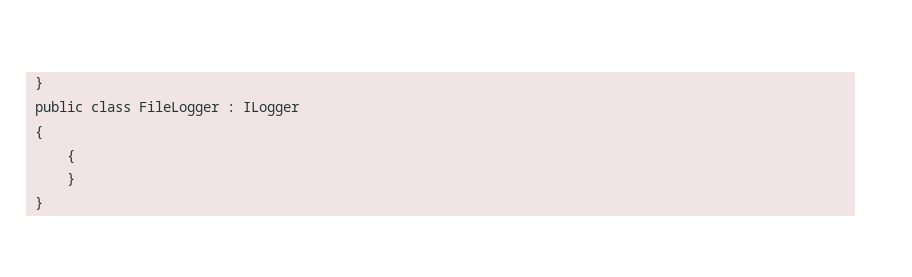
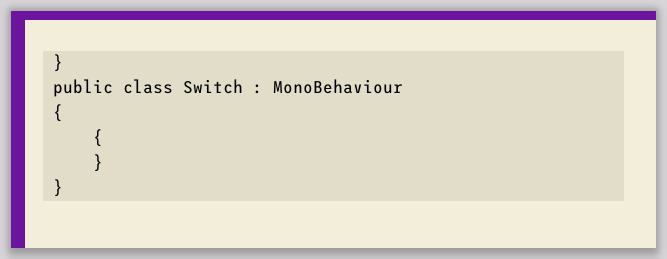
[139,101,301,116] FileLogger : ILogger -> [182,79,403,94] Switch : MonoBehaviour

